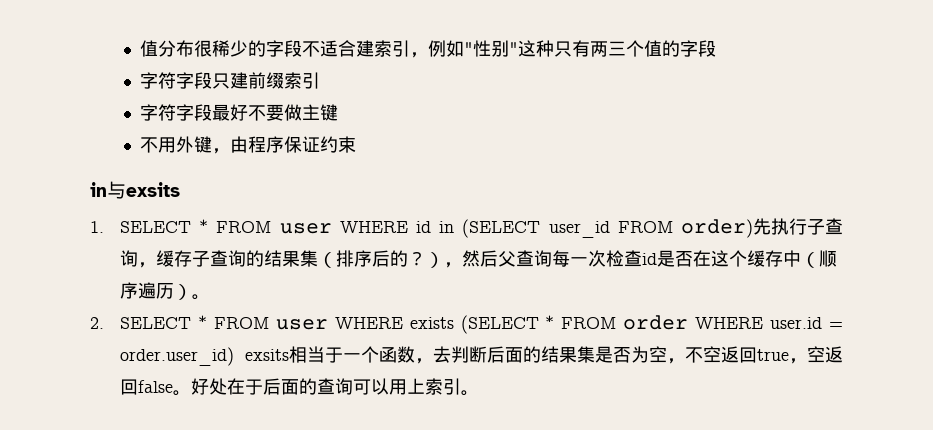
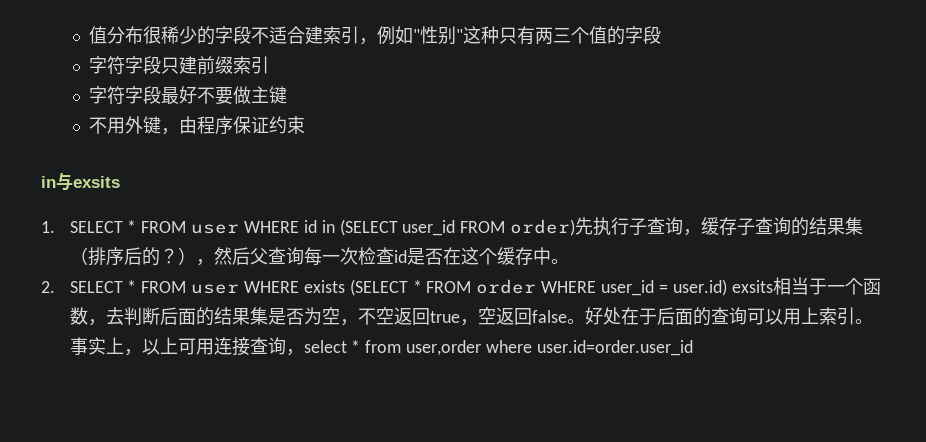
[801,250,838,268] [120,282,193,300] （顺序遍历） -> (551, 256) none
[770,317,844,329] [120,347,235,366] user.id = order.user_id) -> [601,279,727,296] user_id = user.id)
(480, 393) none -> [69,337,693,356] 事实上，以上可用连接查询，select * from user,order where user.id=order.user_id

